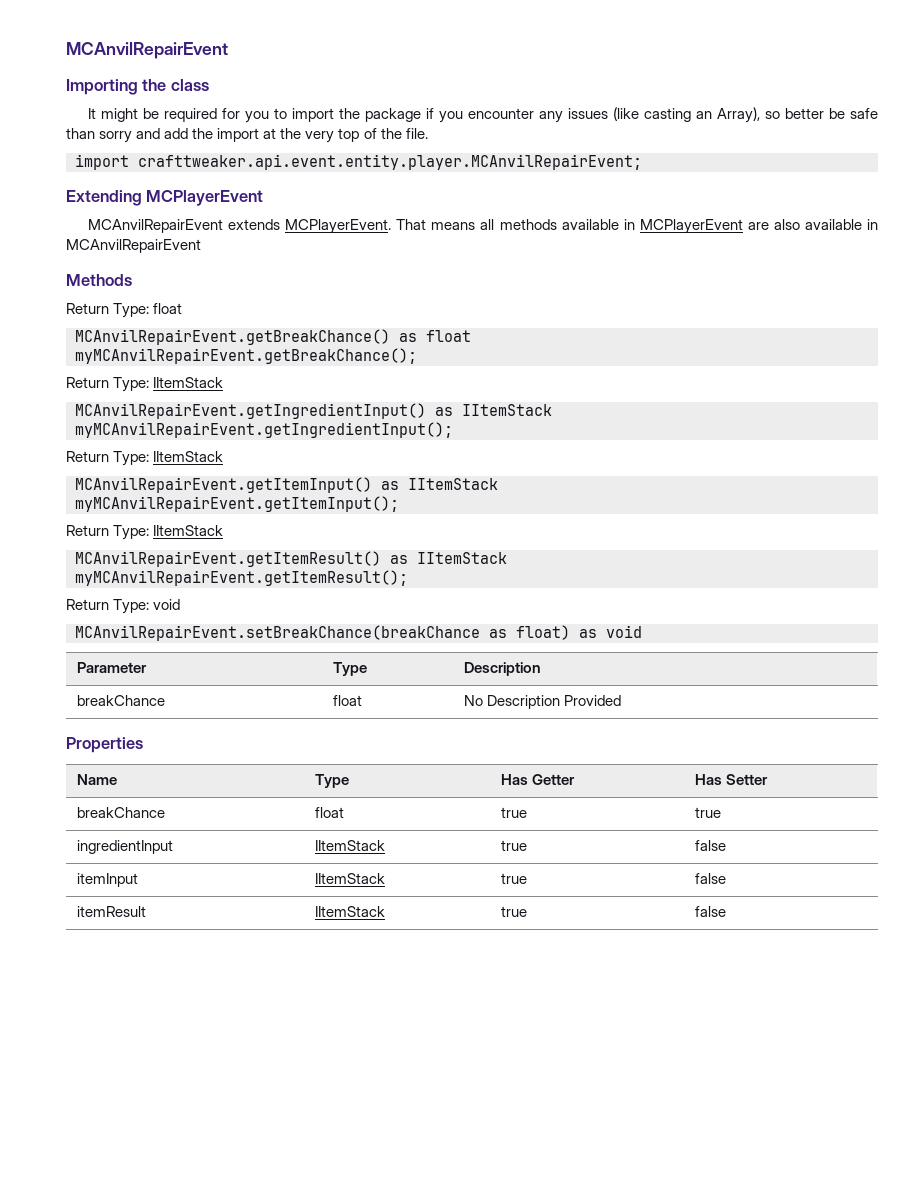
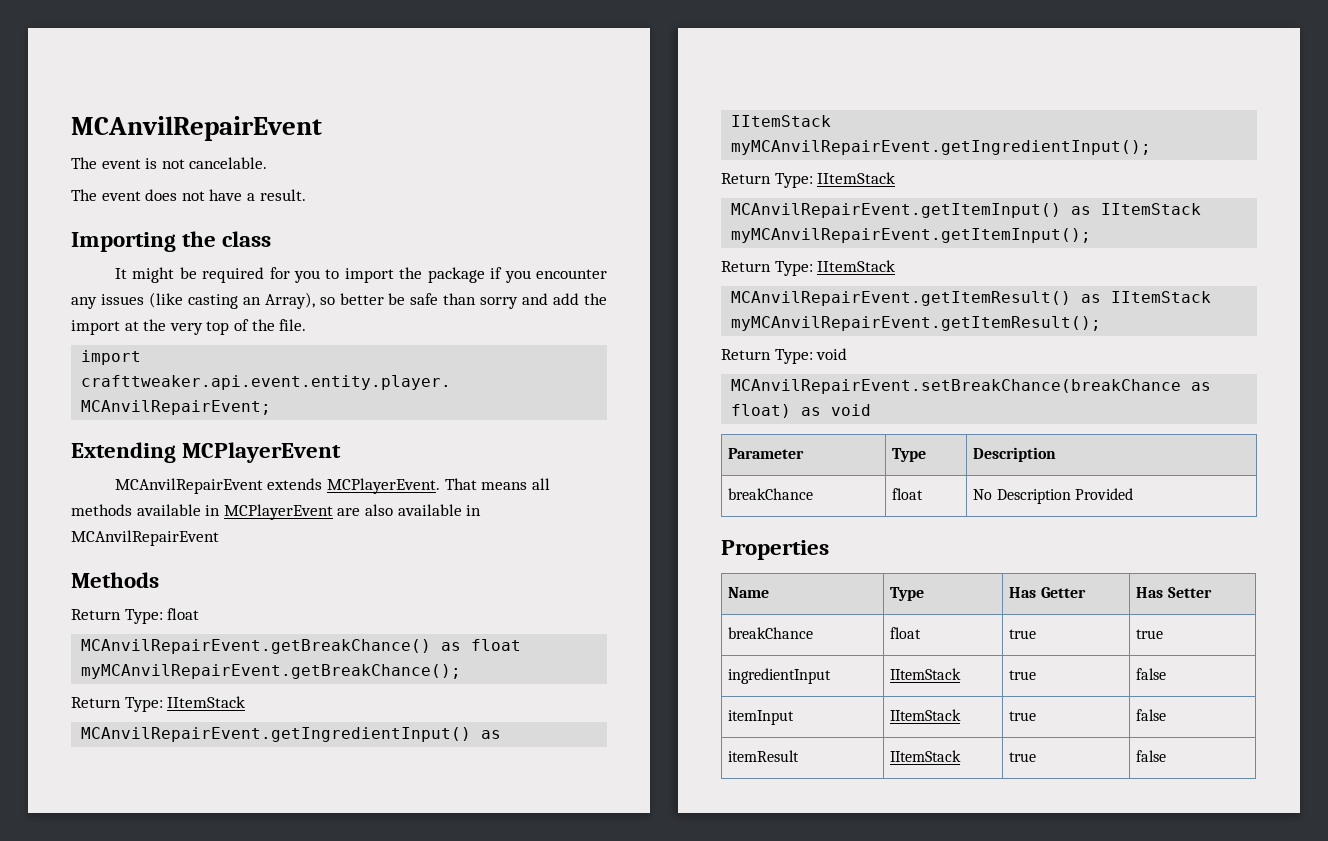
[66,42,228,59] MCAnvilRepairEvent -> [71,116,322,141] [71,157,268,169] [71,189,306,201] MCAnvilRepairEvent // The event is not cancelable. // The event does not have a result.

